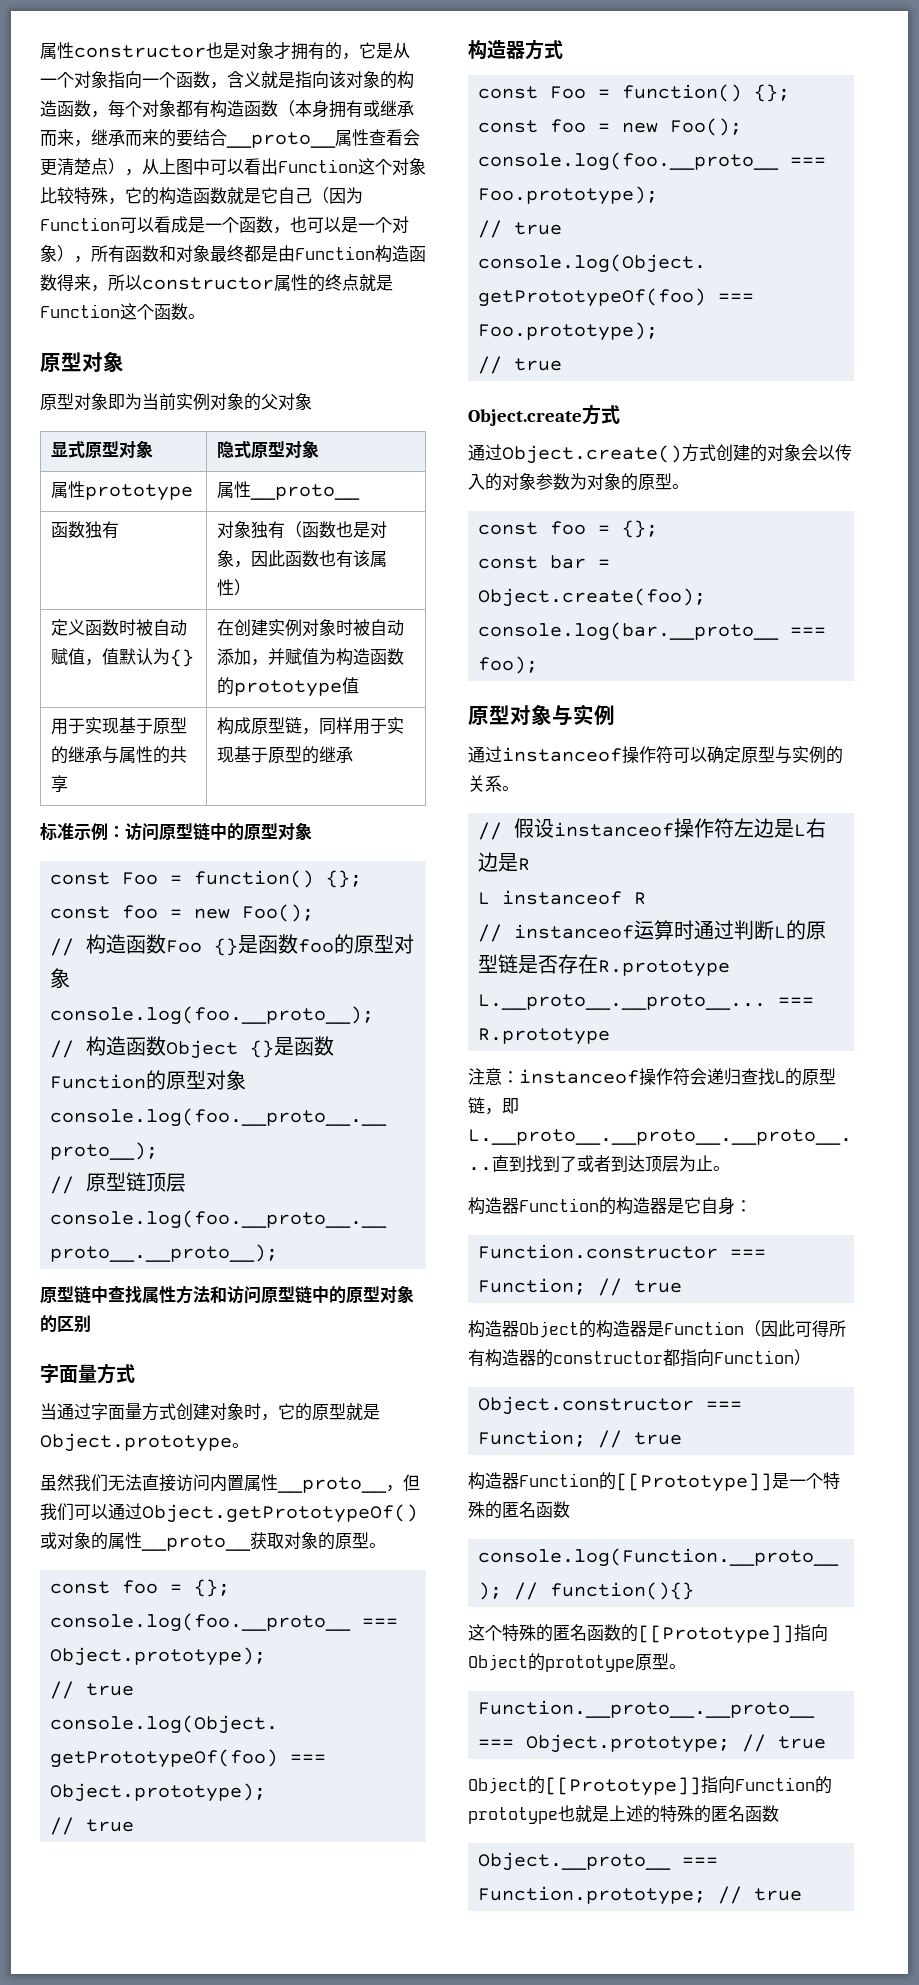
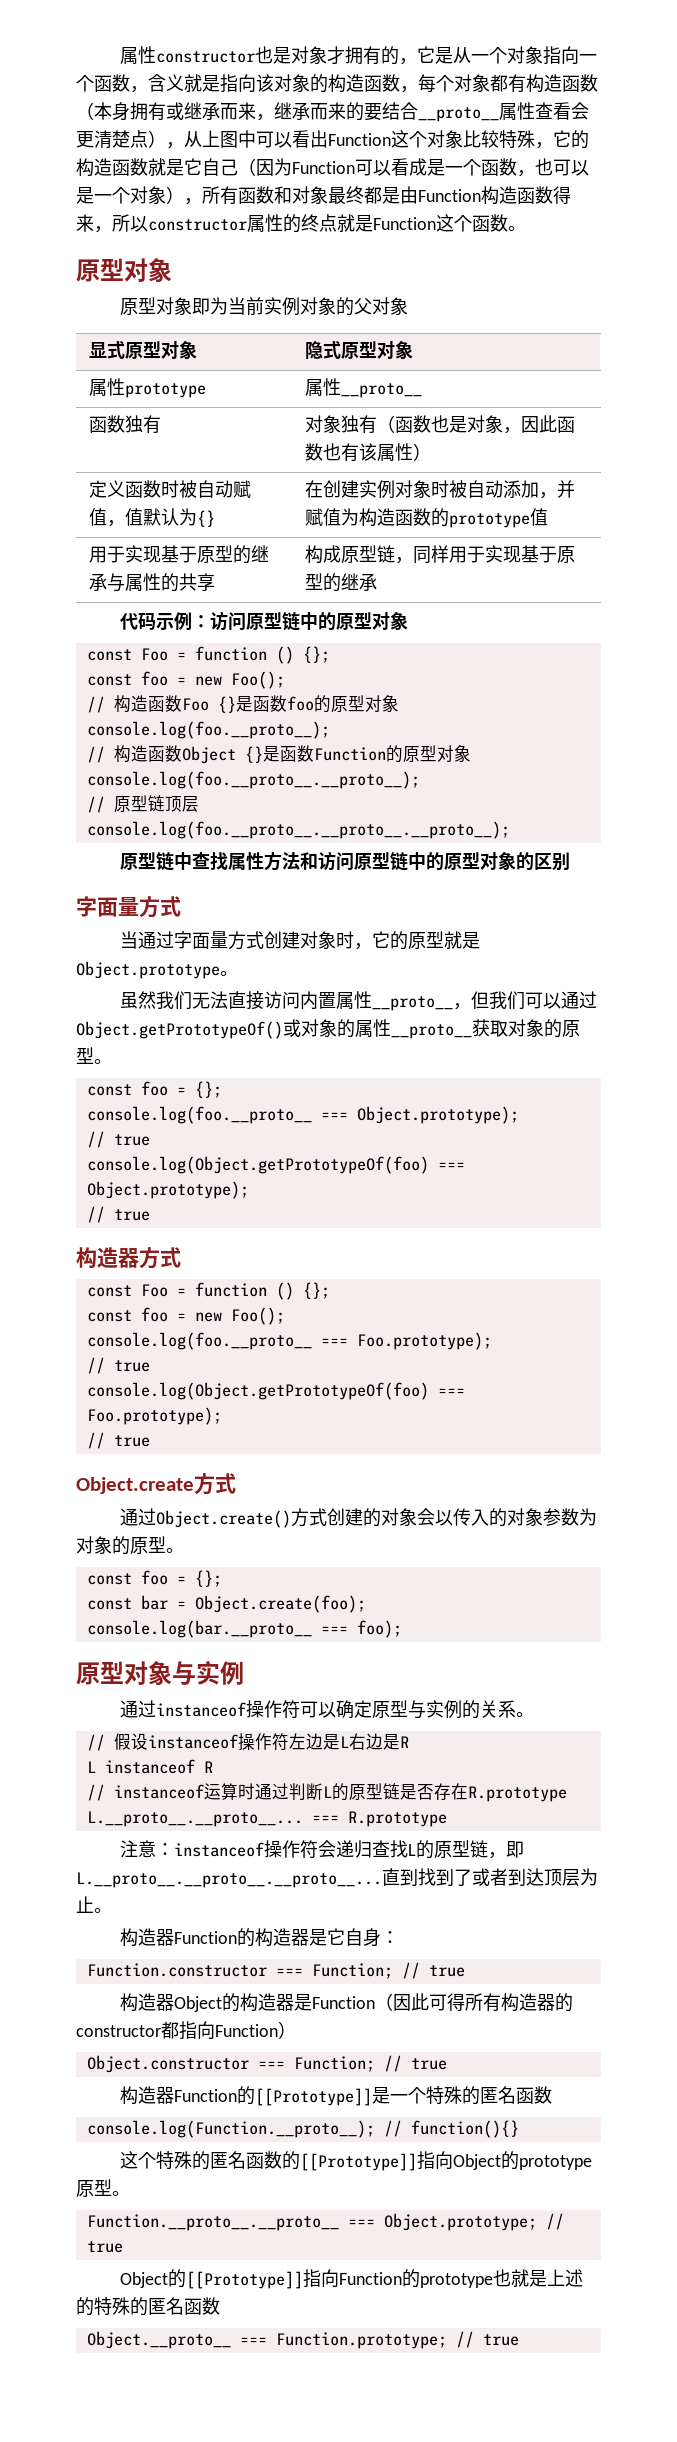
[40,823,74,840] 标准 -> [120,612,157,630] 代码
[194,870,315,888] function() -> [194,646,294,664] function ()
[622,84,743,102] function() -> [194,1282,294,1300] function ()

